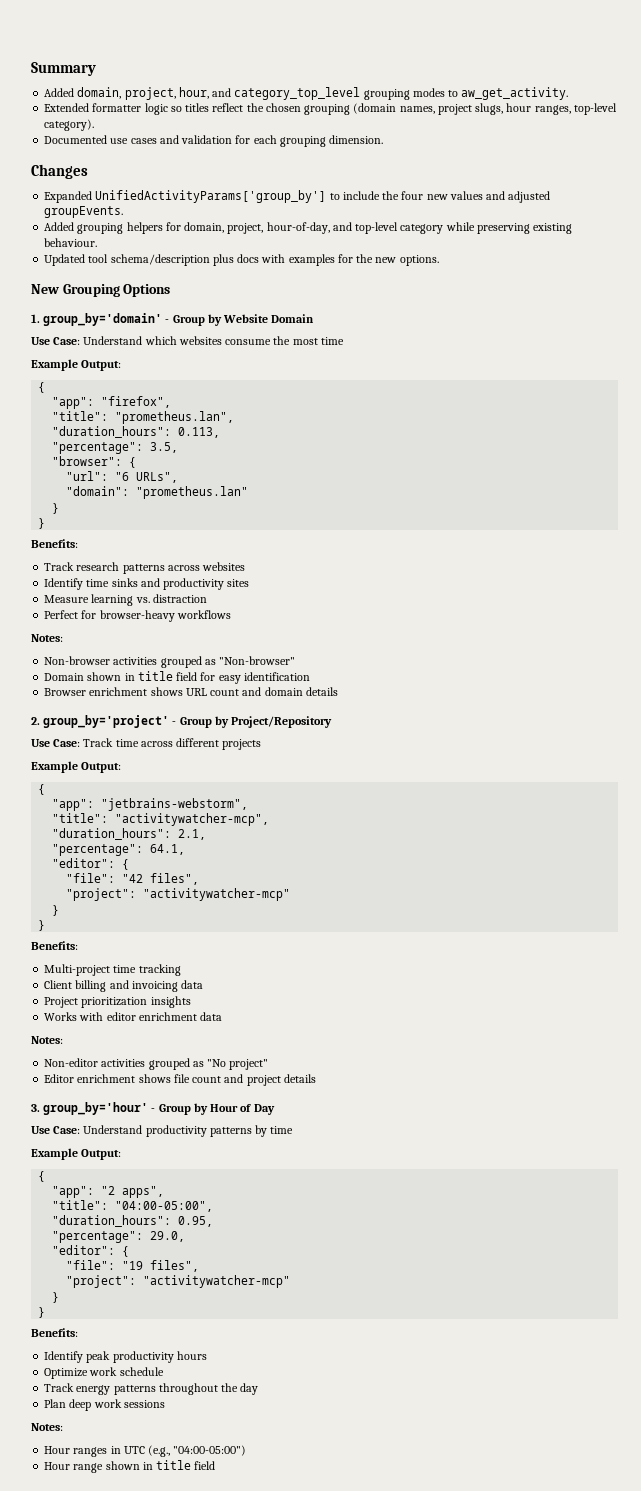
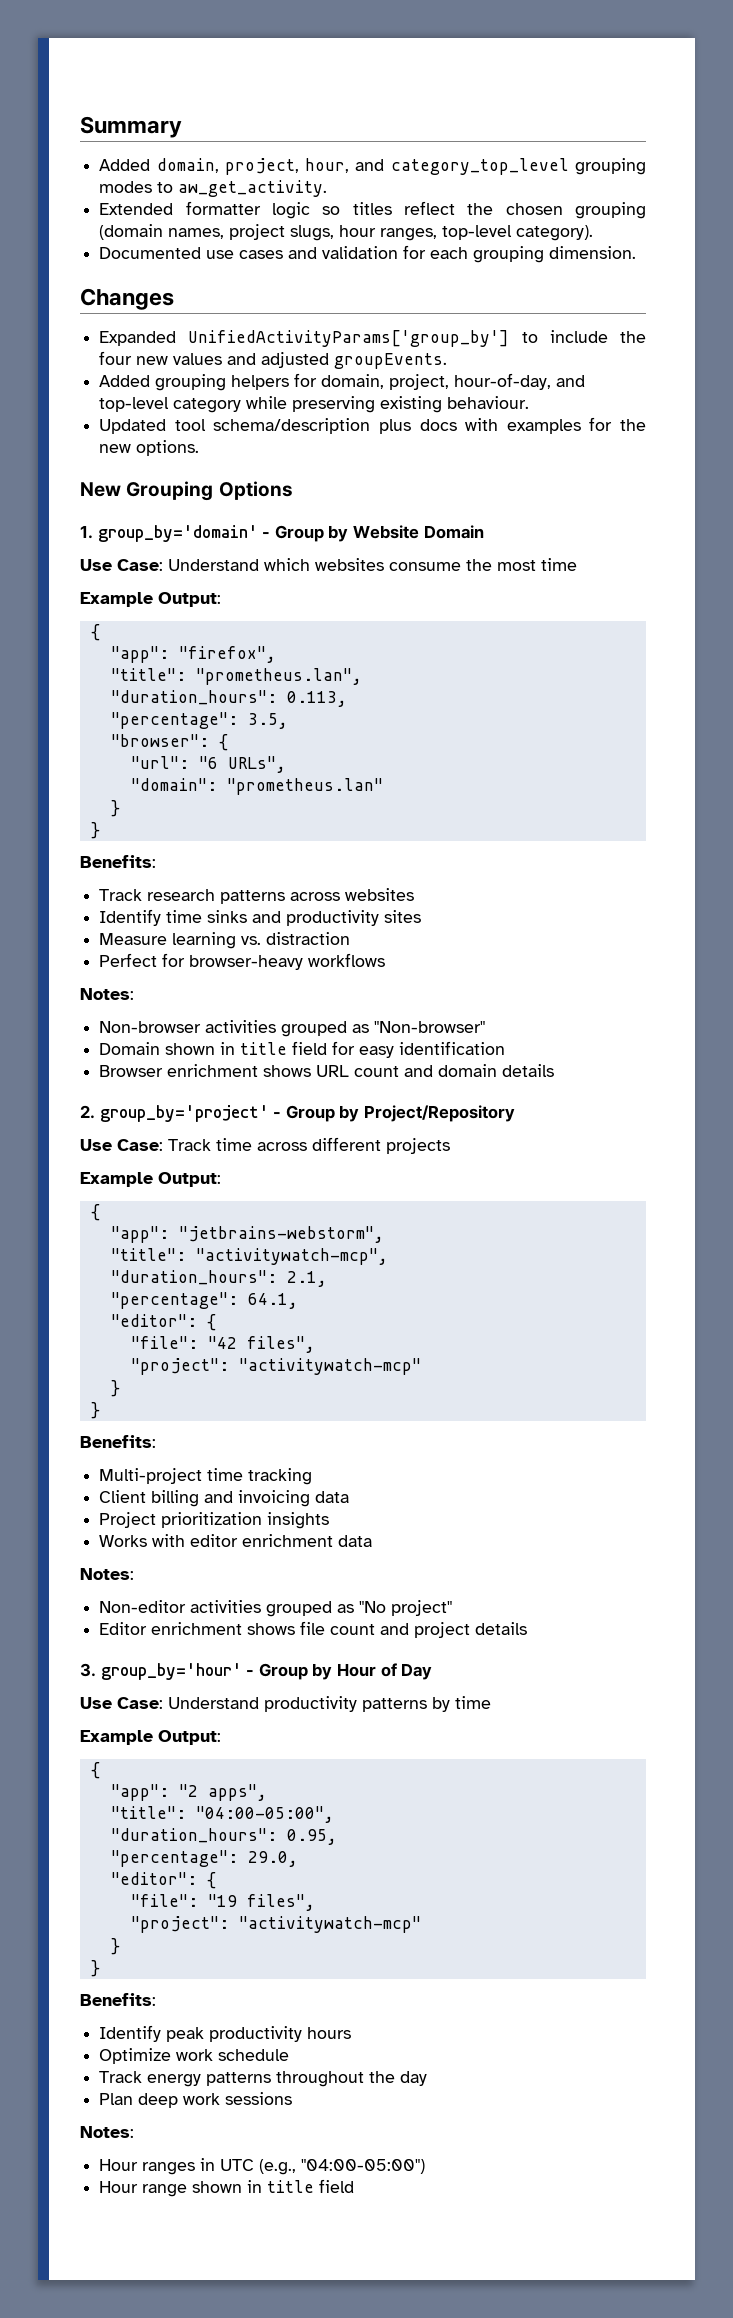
[115,813,270,826] "activitywatcher-mcp", -> [195,1248,388,1265] "activitywatch-mcp",
[143,888,291,901] "activitywatcher-mcp" -> [238,1358,421,1375] "activitywatch-mcp"
[143,1275,291,1288] "activitywatcher-mcp" -> [238,1916,421,1933] "activitywatch-mcp"

